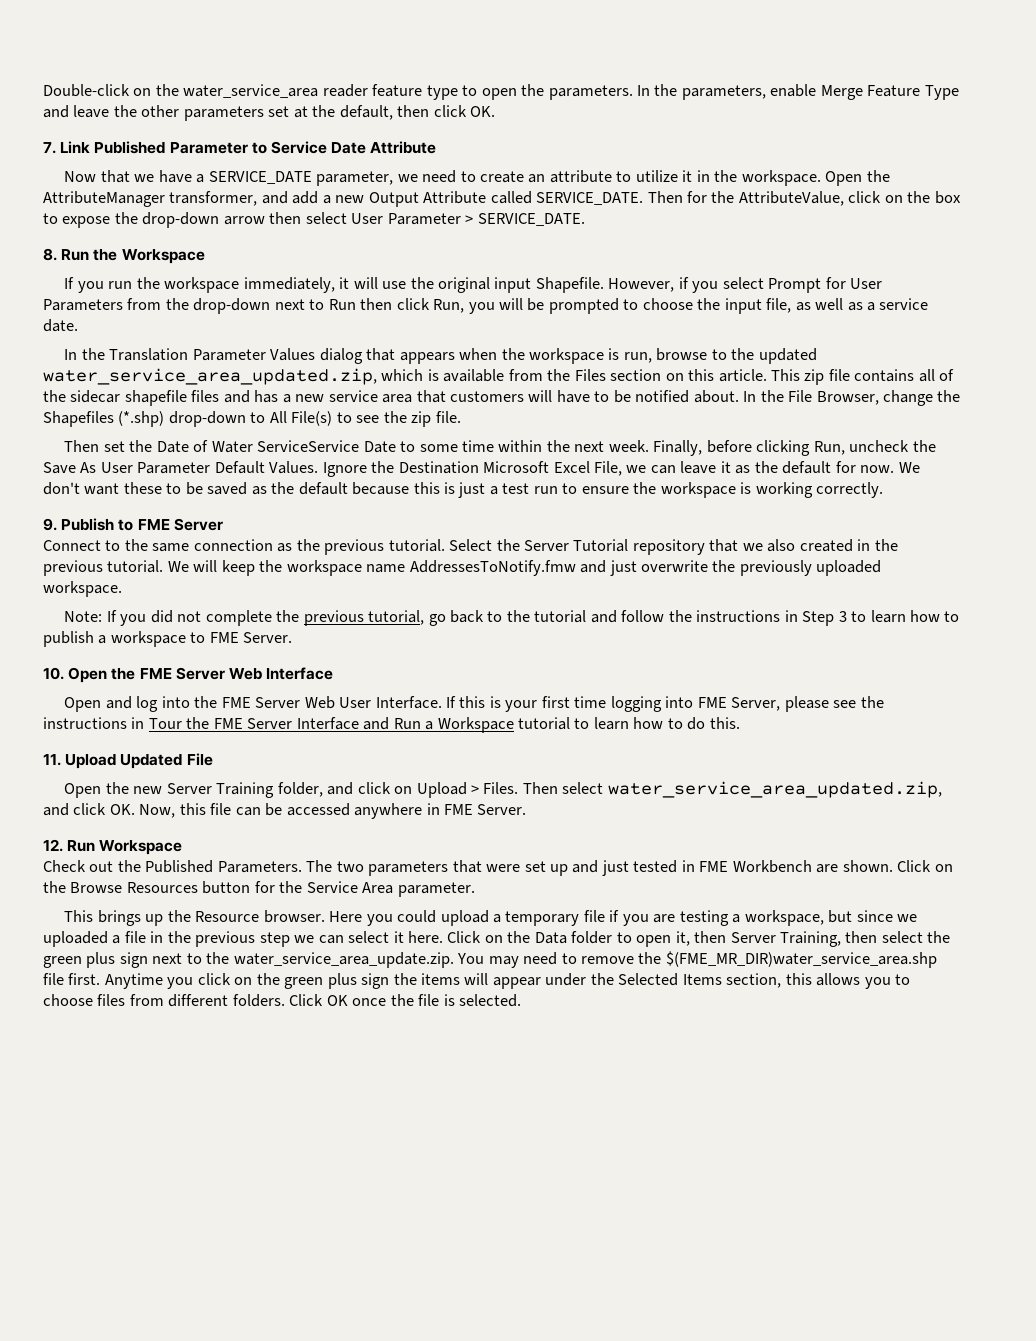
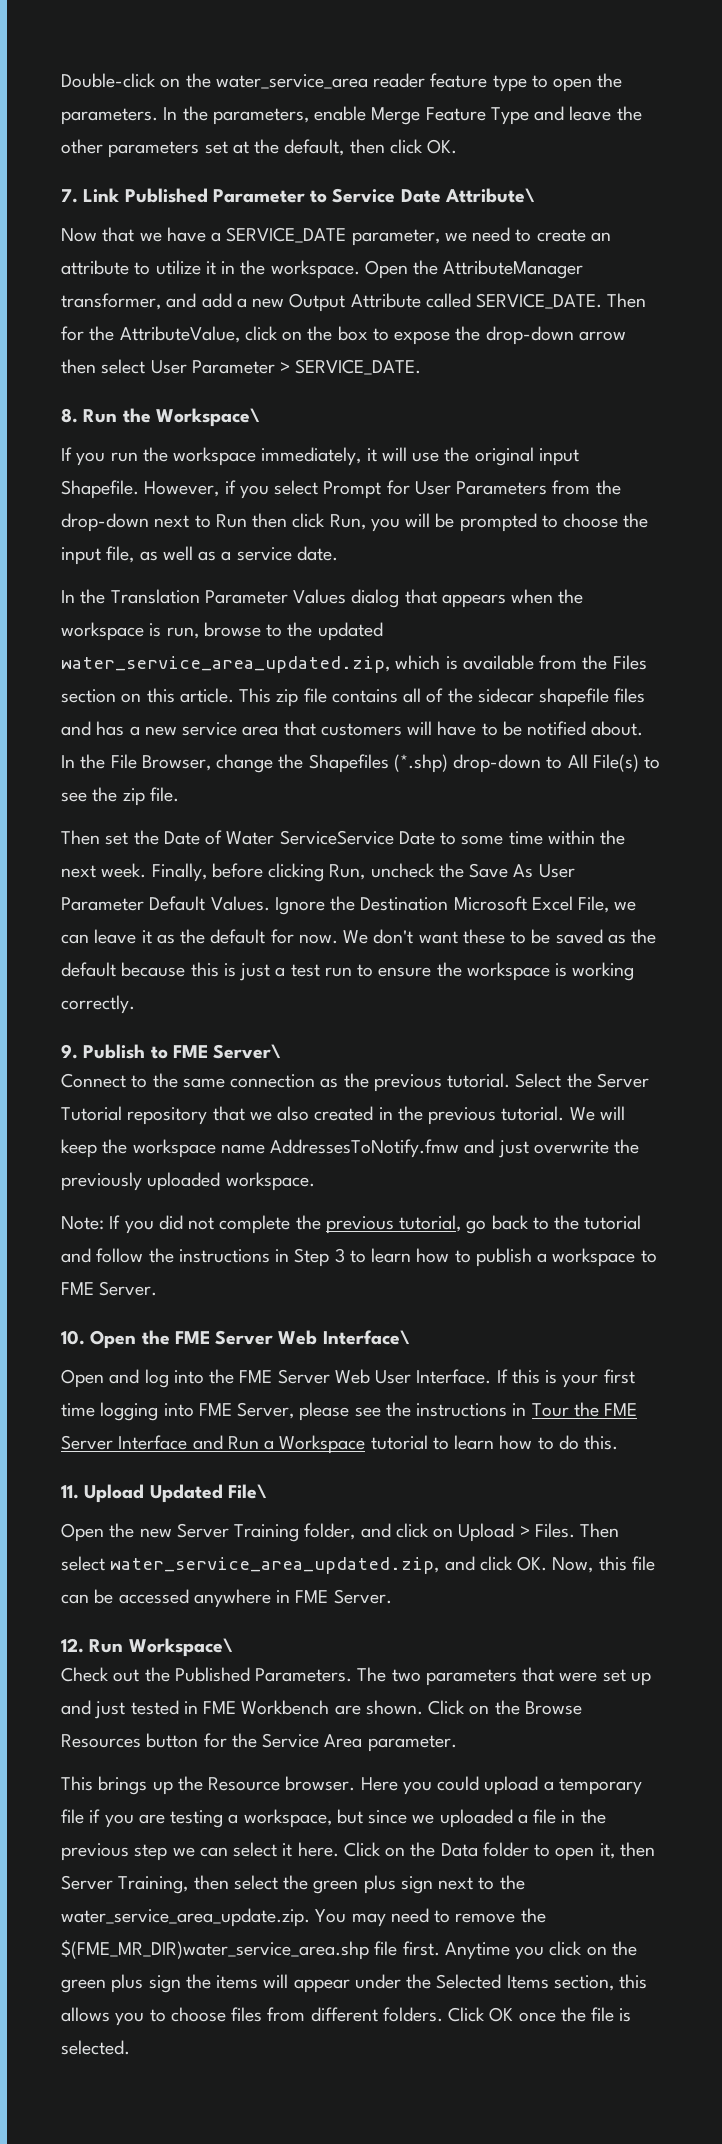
[370,141,437,154] Attribute -> [444,188,535,203] Attribute\
[121,249,205,264] Workspace -> [155,408,260,427] Workspace\
[173,518,223,531] Server -> [213,1044,282,1059] Server\
[266,667,334,680] Interface -> [322,1330,410,1345] Interface\
[186,753,213,766] File -> [227,1484,267,1499] File\
[99,840,183,855] Workspace -> [128,1638,233,1657] Workspace\

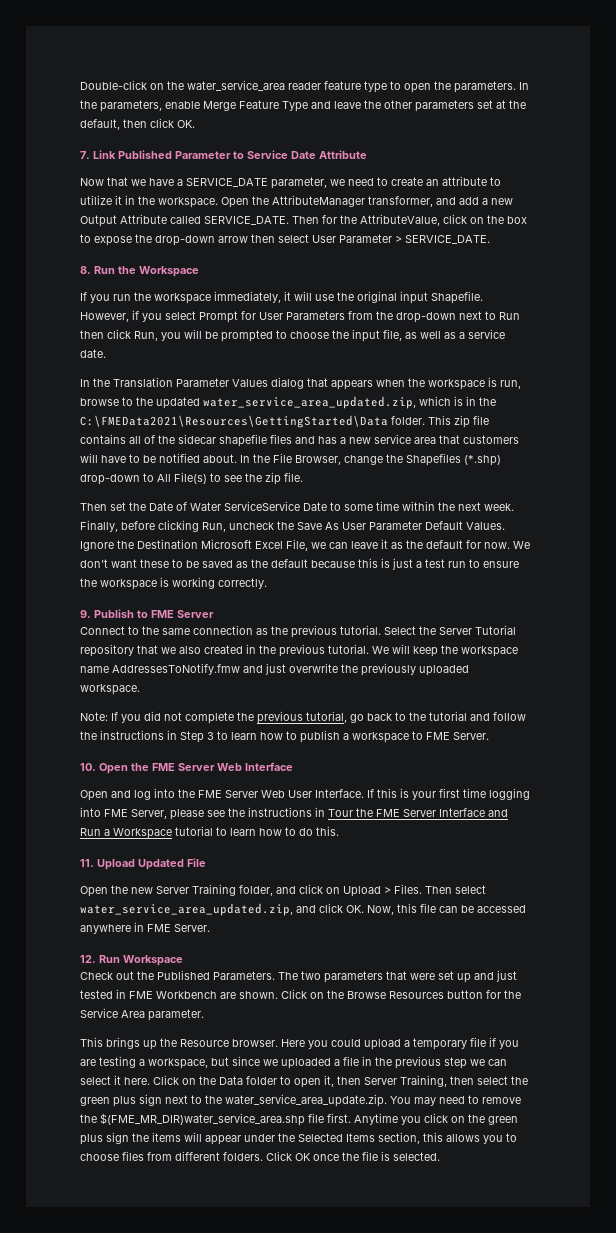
[444,188,535,203] Attribute\ -> [319,150,367,159] Attribute
[155,408,260,427] Workspace\ -> [139,266,199,277] Workspace
[462,655,647,670] [61,688,234,703] available from the Files section on this article. -> [466,396,496,406] [80,415,425,428] in the C:\FMEData2021\Resources\GettingStarted\Data folder.
[213,1044,282,1059] Server\ -> [177,610,214,618] Server
[322,1330,410,1345] Interface\ -> [245,762,293,771] Interface
[227,1484,267,1499] File\ -> [187,858,206,867] File
[128,1638,233,1657] Workspace\ -> [123,955,183,966] Workspace

